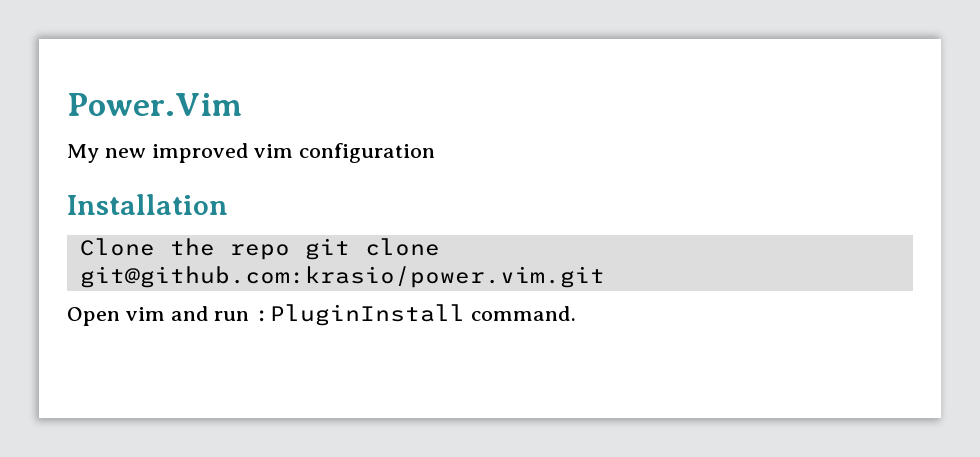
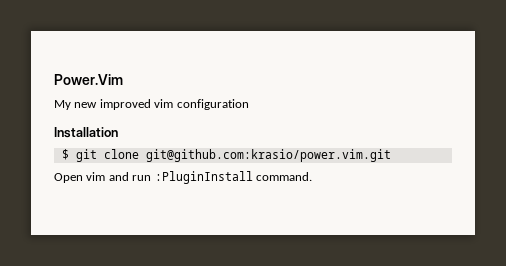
[79,238,290,260] Clone the repo -> [61,149,69,160] $

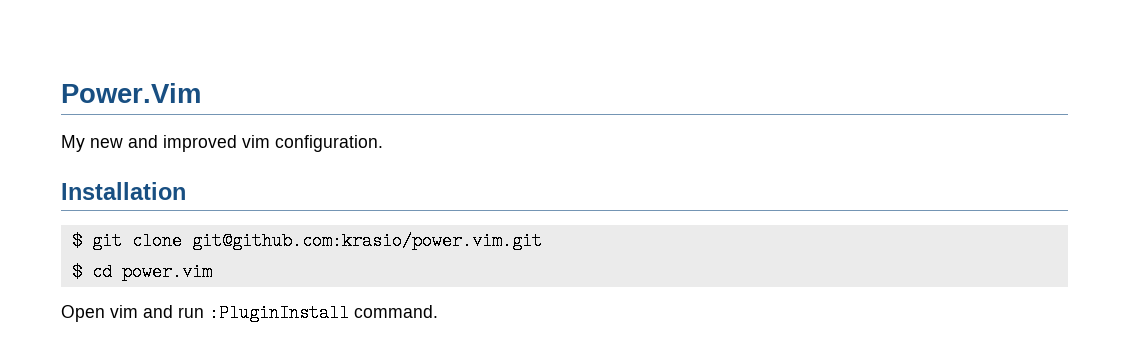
(98, 105) none -> [128,135,158,148] and
[176,99,249,110] configuration -> [275,135,383,152] configuration.
(391, 155) none -> [71,263,212,281] // $ cd power.vim

